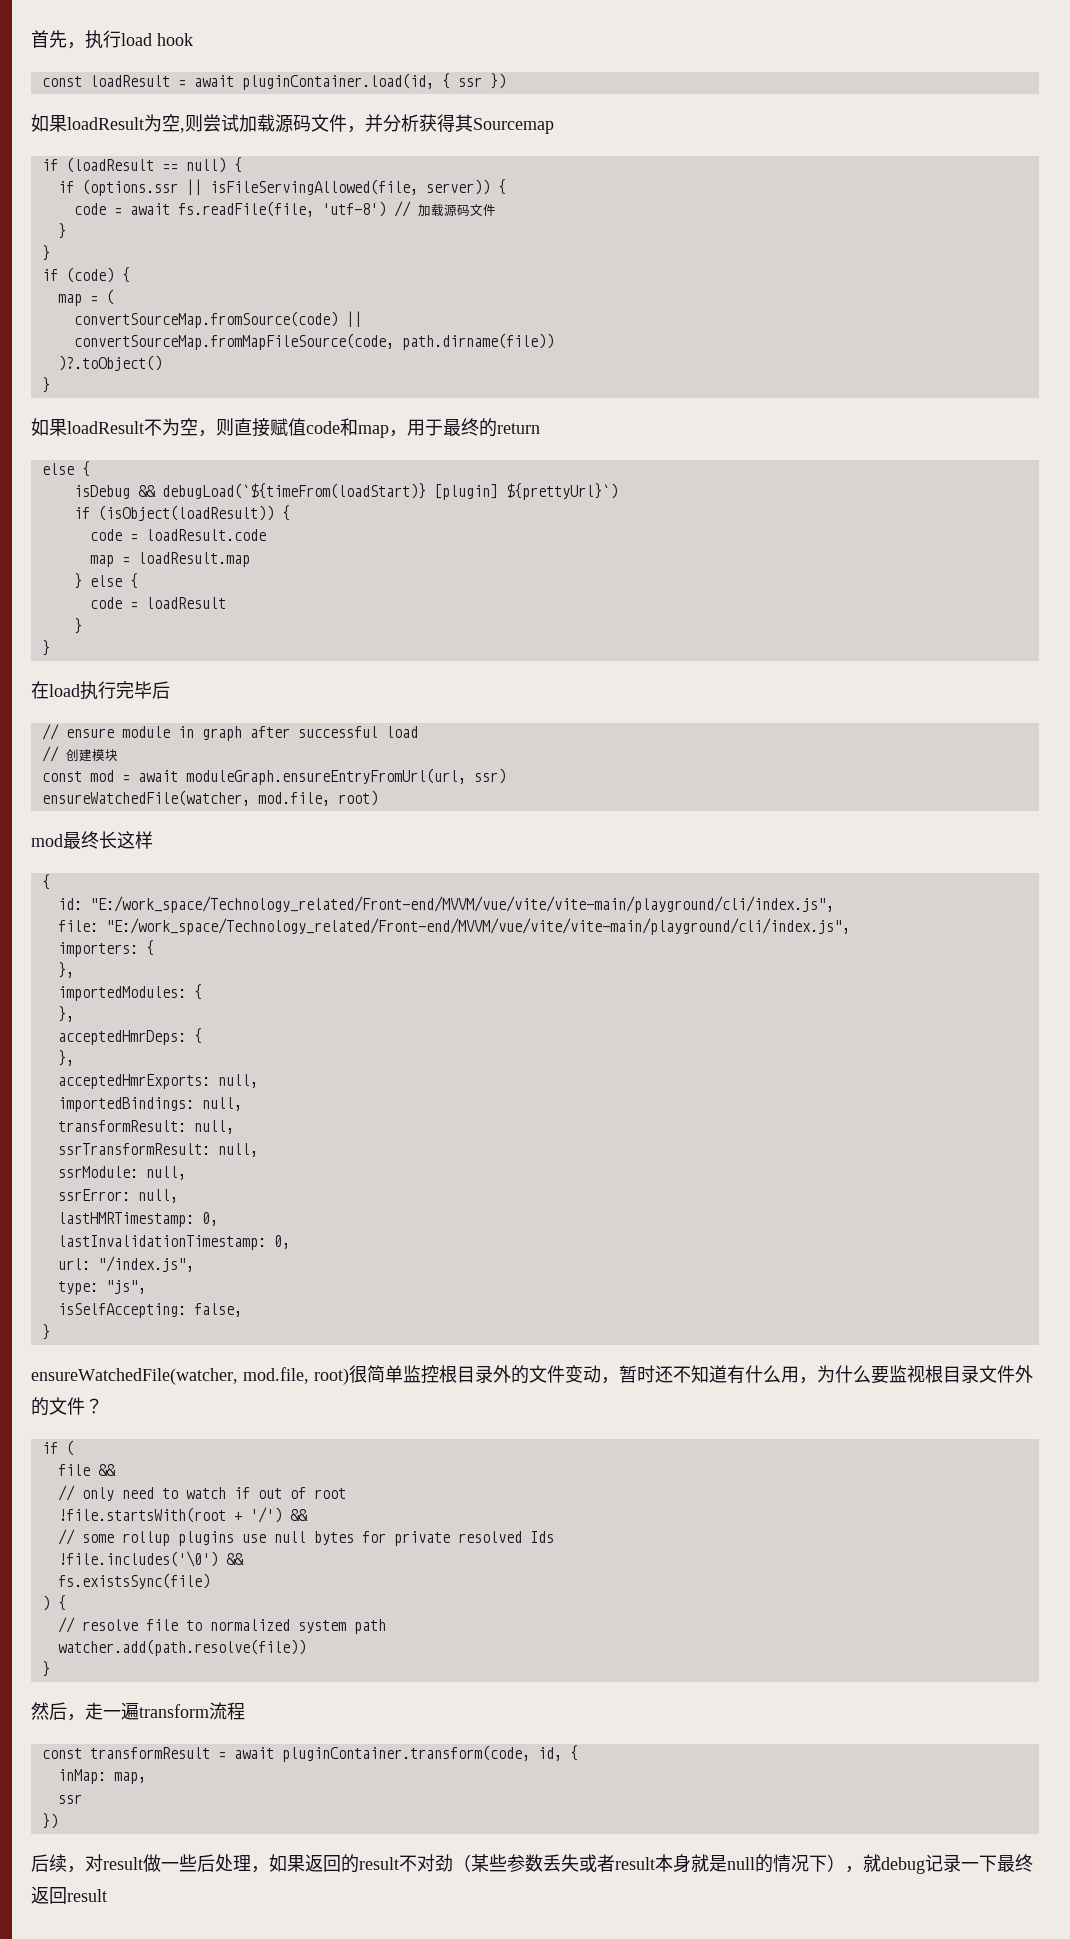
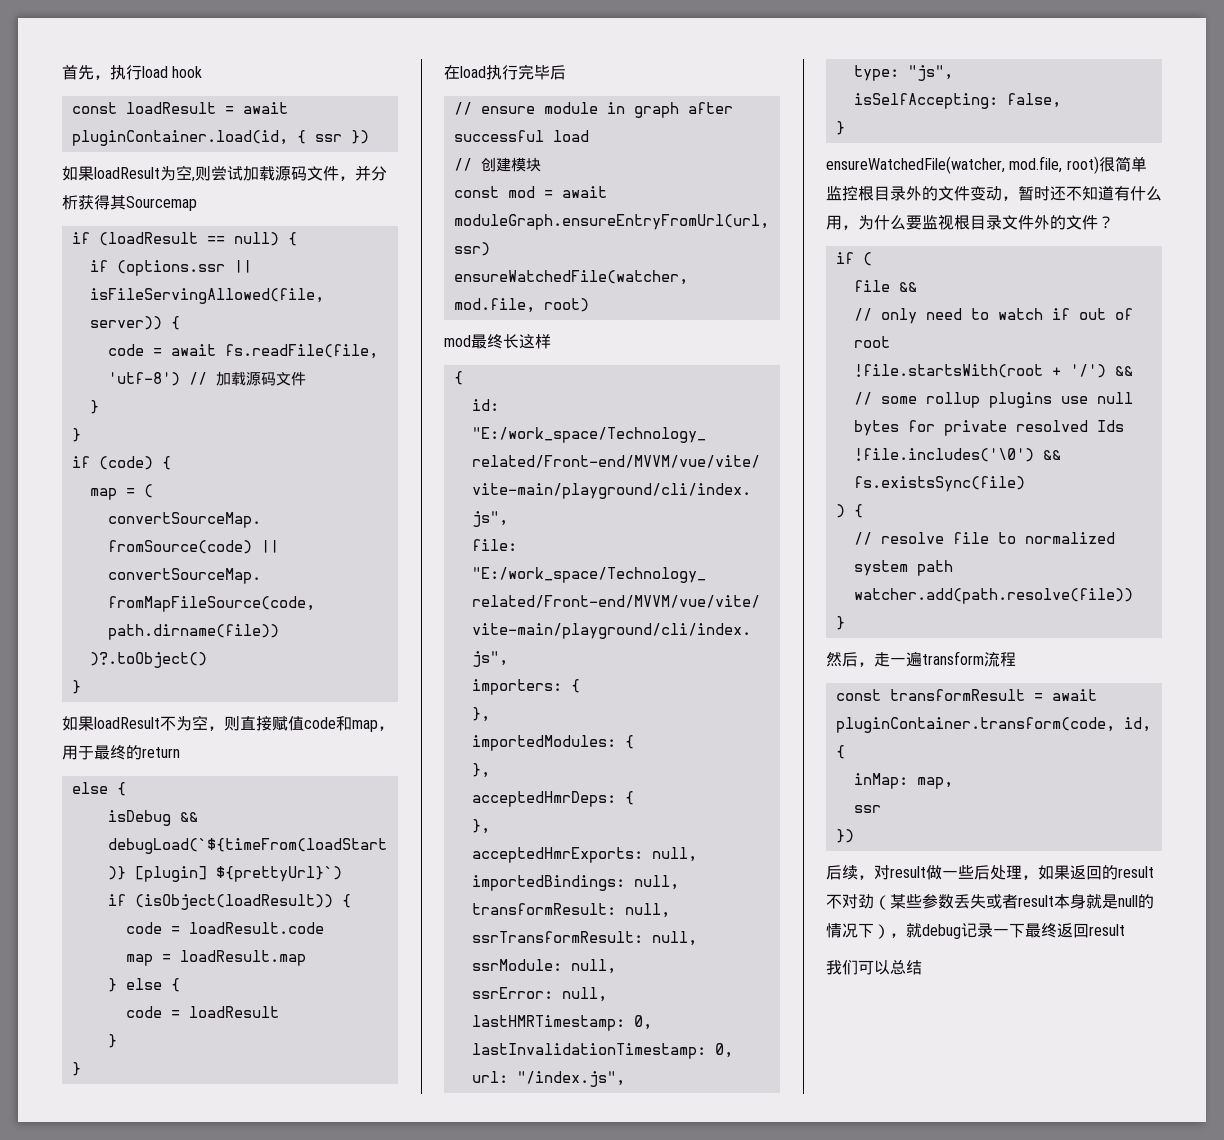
(107, 1895) none -> [826,960,922,975] // 我们可以总结

